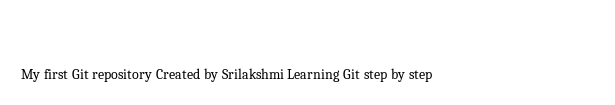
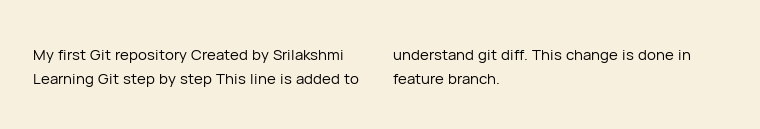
(432, 76) none -> [216,74,360,84] [393,50,692,63] [393,74,501,84] This line is added to understand git diff. This change is done in feature branch.

